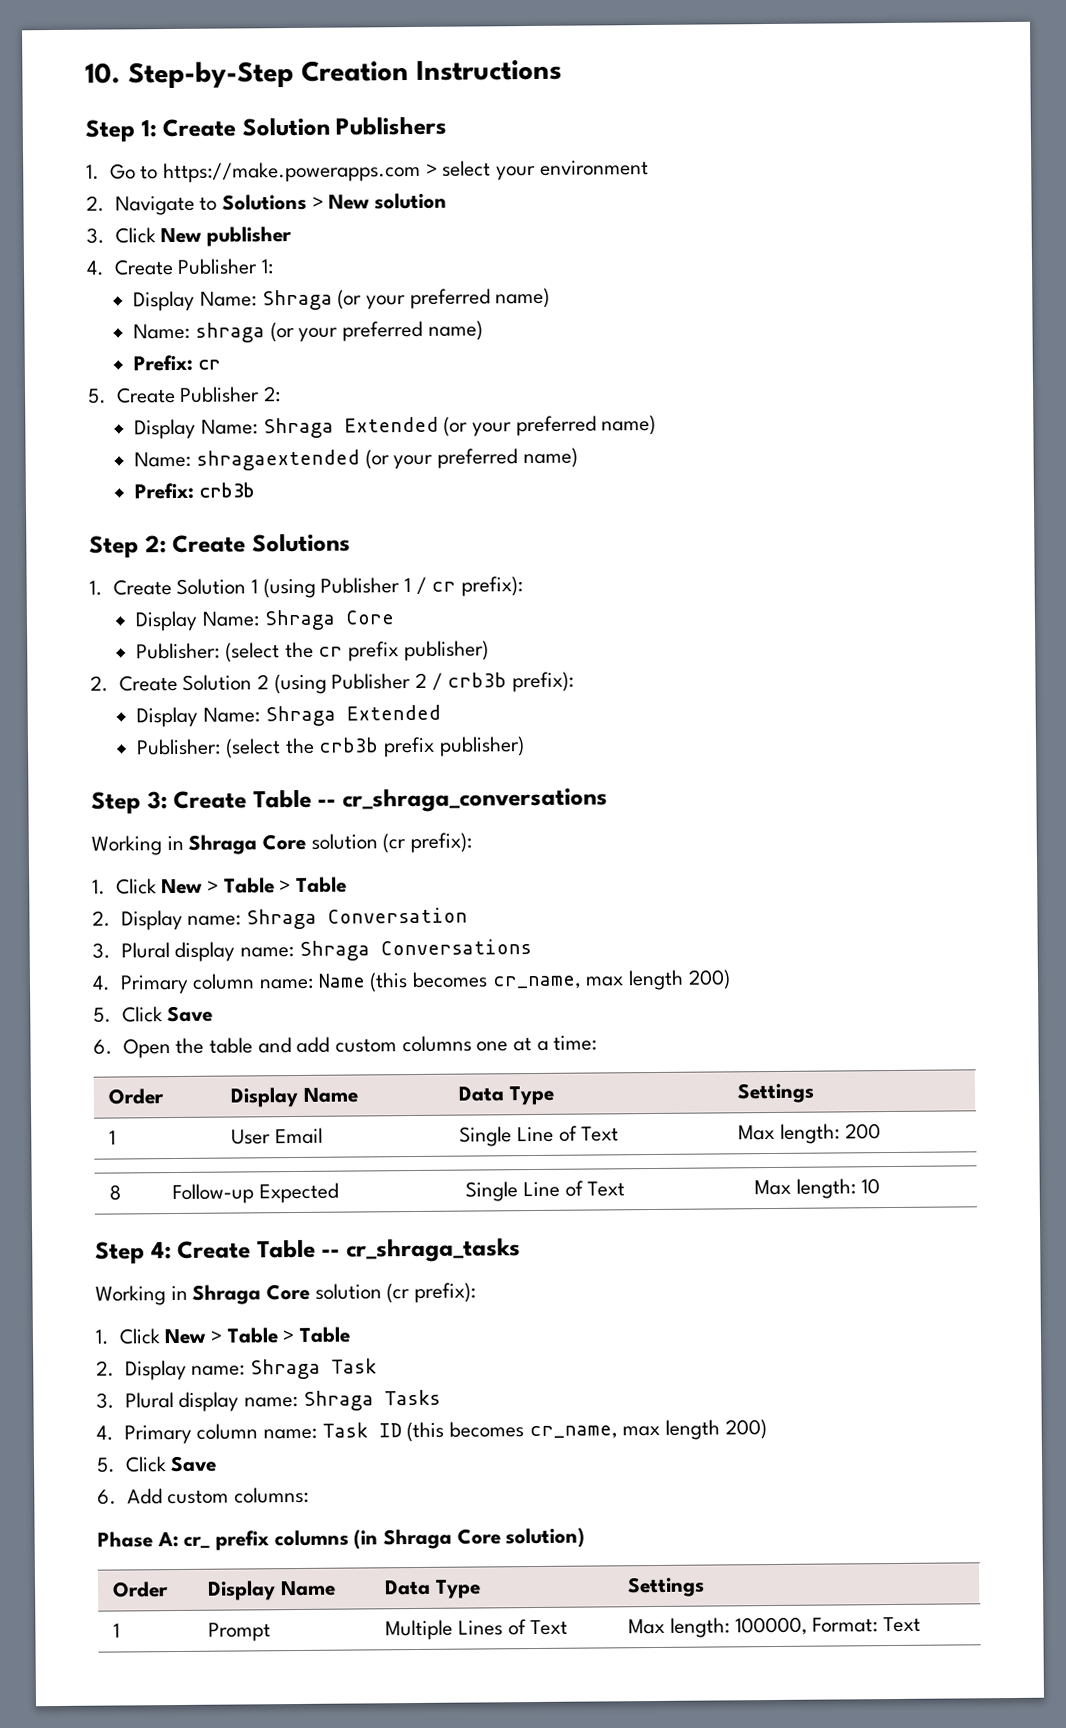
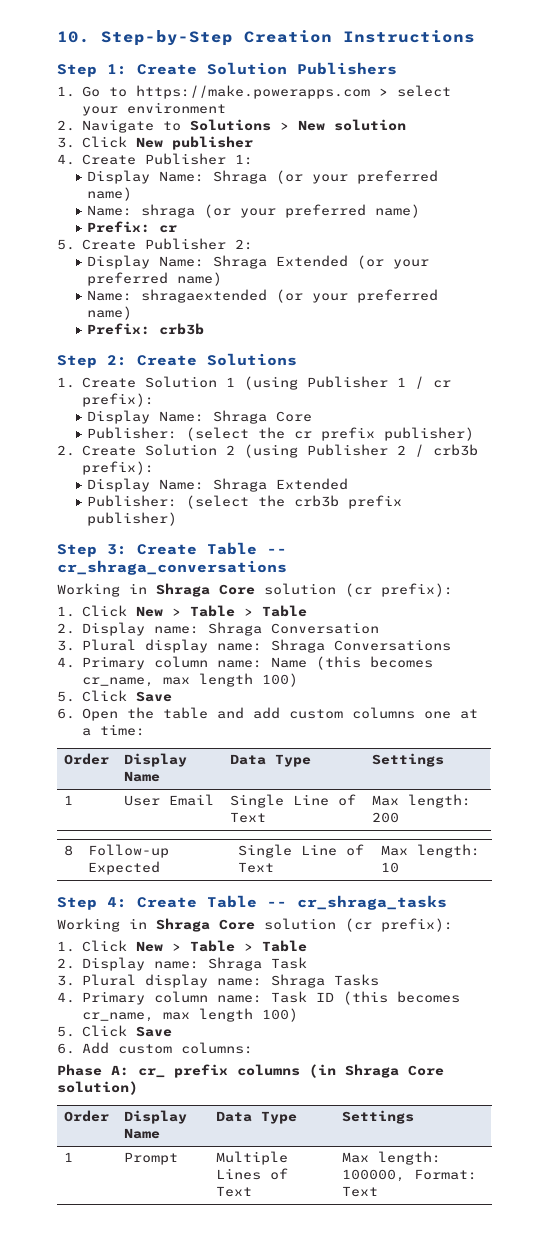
[687,969,731,990] 200) -> [261,673,298,687] 100)
[724,1419,767,1440] 200) -> [261,1008,298,1022] 100)

